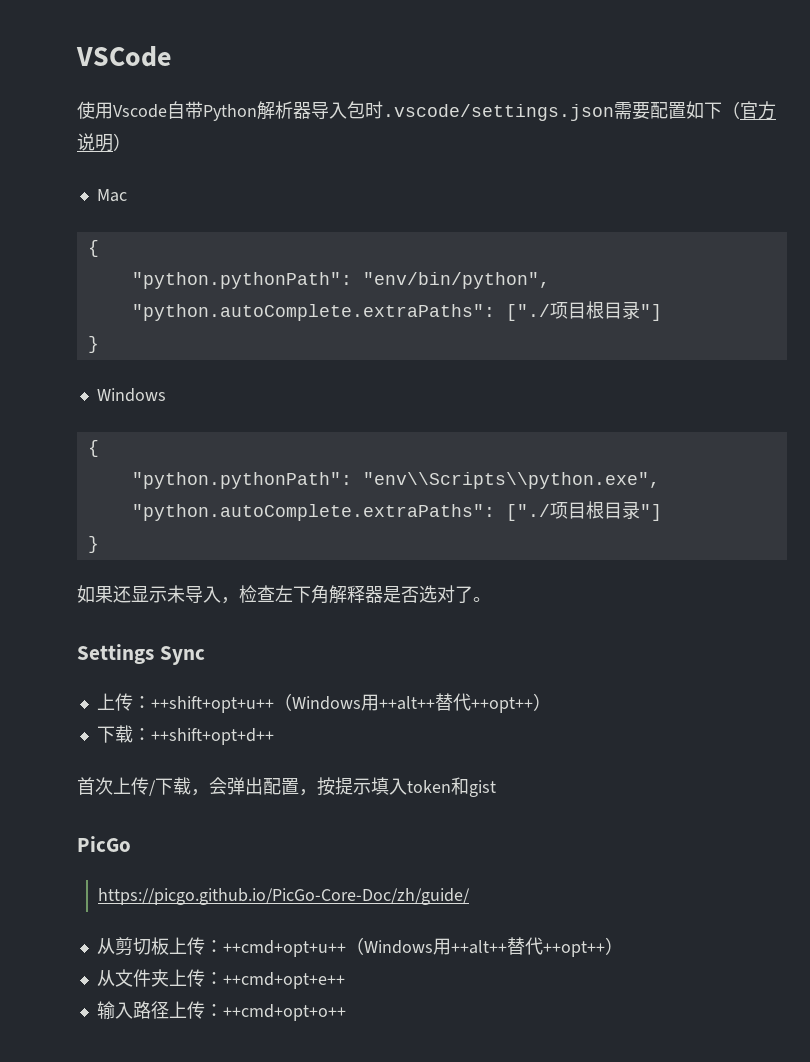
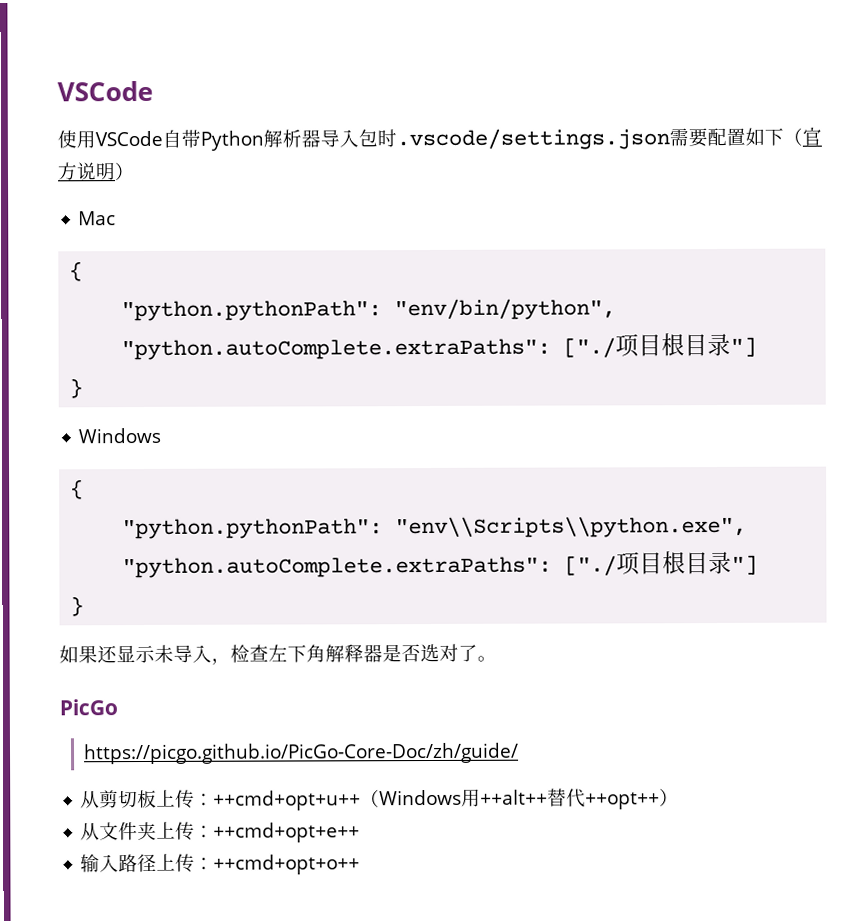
[113,104,167,118] Vscode -> [95,130,163,147] VSCode
[77,644,205,665] [96,693,551,713] [96,725,274,745] [77,777,496,797] // Settings Sync // 上传：++shift+opt+u++（Windows用++alt++替代++opt++） // 下载：++shift+opt+d++ // 首次上传/下载，会弹出配置，按提示填入token和gist -> (497, 658) none

